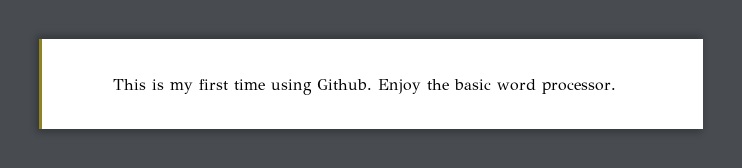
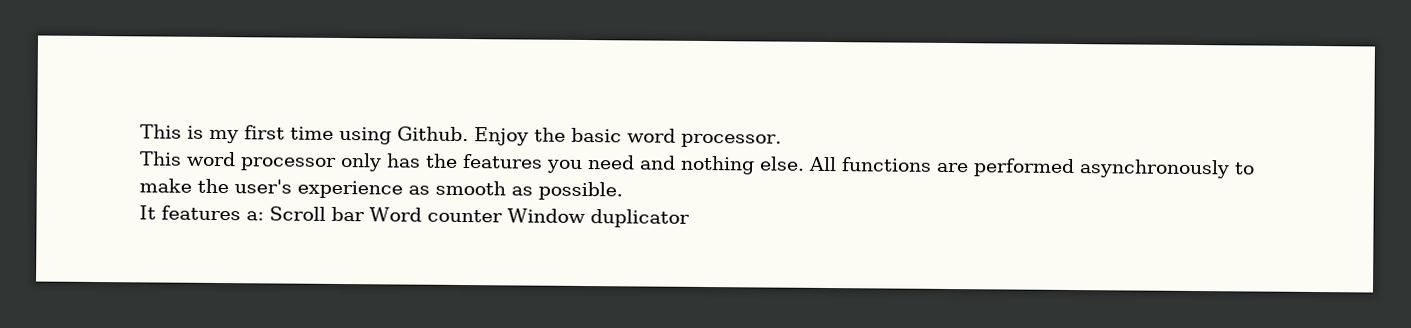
(616, 88) none -> [139,151,1255,179] [139,178,623,201] [139,205,690,228] // This word processor only has the features you need and nothing else. All functions are performed asynchronously to make the user's experience as smooth as possible. // It features a: Scroll bar Word counter Window duplicator

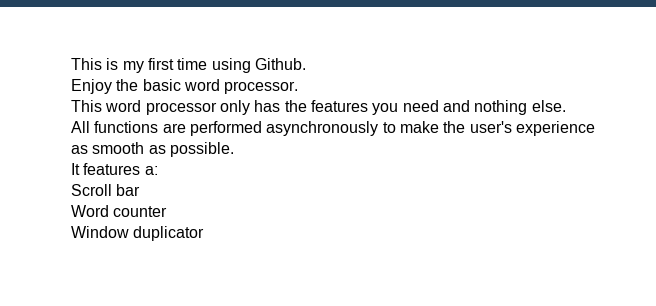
(469, 134) none -> (306, 64) //
(805, 163) none -> (566, 106) //
(264, 216) none -> (158, 170) //
(365, 214) none -> (141, 190) //
(503, 216) none -> (168, 211) //

